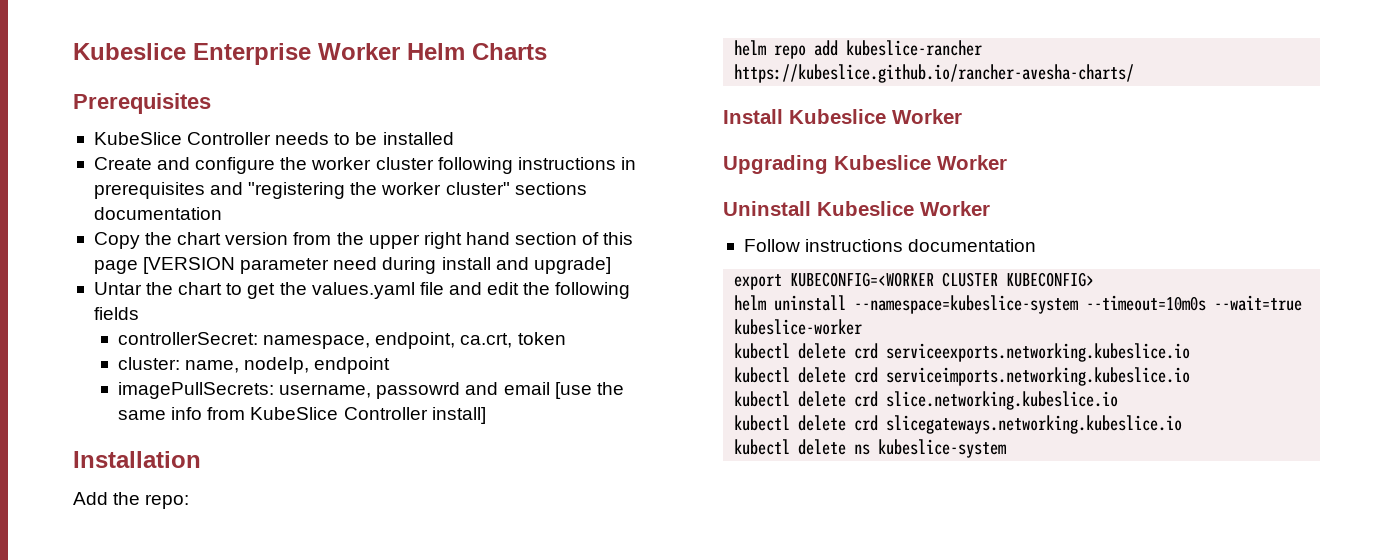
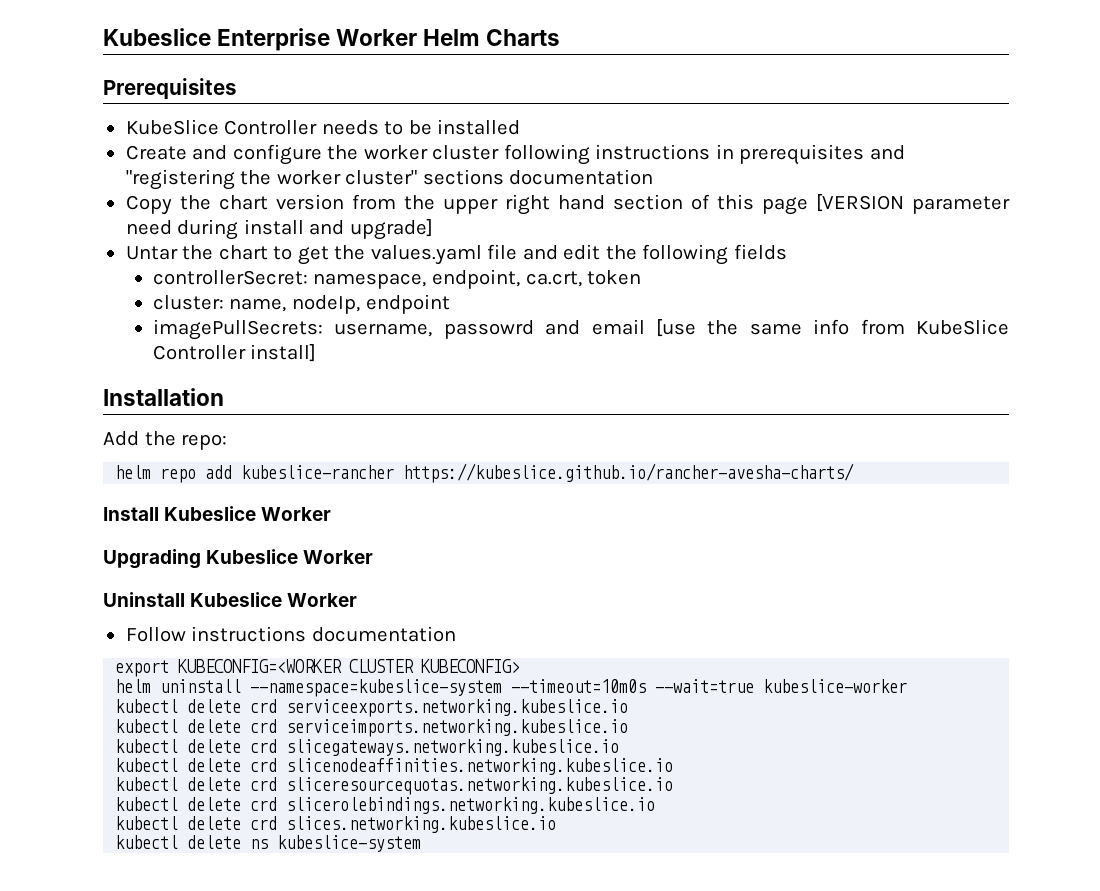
[886,391,1119,410] [734,415,1183,434] slice.networking.kubeslice.io // kubectl delete crd slicegateways.networking.kubeslice.io -> [286,739,620,756] [115,758,674,775] [115,777,674,795] [115,797,656,814] [115,816,557,833] slicegateways.networking.kubeslice.io // kubectl delete crd slicenodeaffinities.networking.kubeslice.io // kubectl delete crd sliceresourcequotas.networking.kubeslice.io // kubectl delete crd slicerolebindings.networking.kubeslice.io // kubectl delete crd slices.networking.kubeslice.io

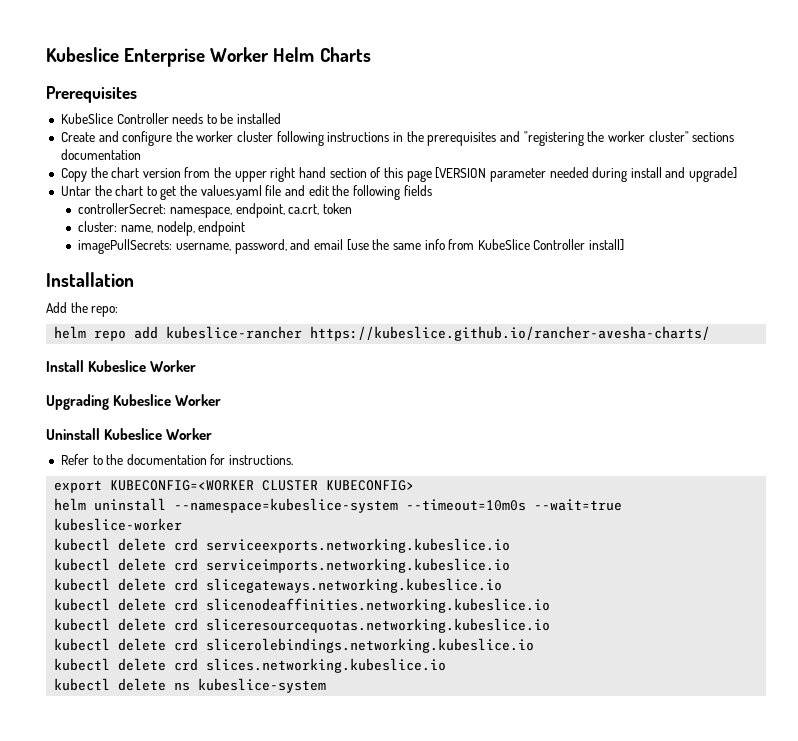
(734, 151) none -> [406,131,424,142] the
[125,220,172,235] need -> [549,167,589,178] needed
[443,320,534,339] passowrd -> [234,239,287,254] password,
[125,626,456,642] Follow instructions documentation -> [60,454,294,465] Refer to the documentation for instructions.

